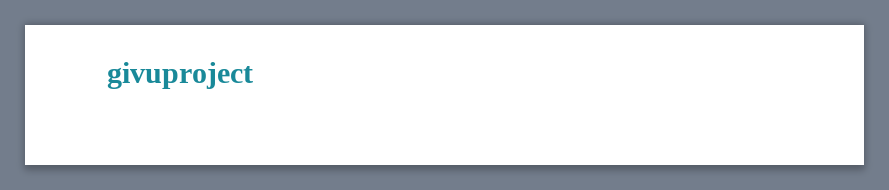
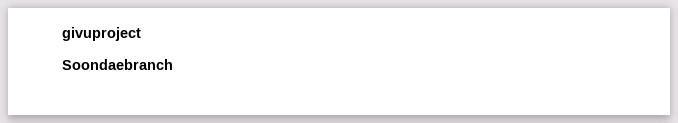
(253, 75) none -> [62,59,173,70] // Soondaebranch

